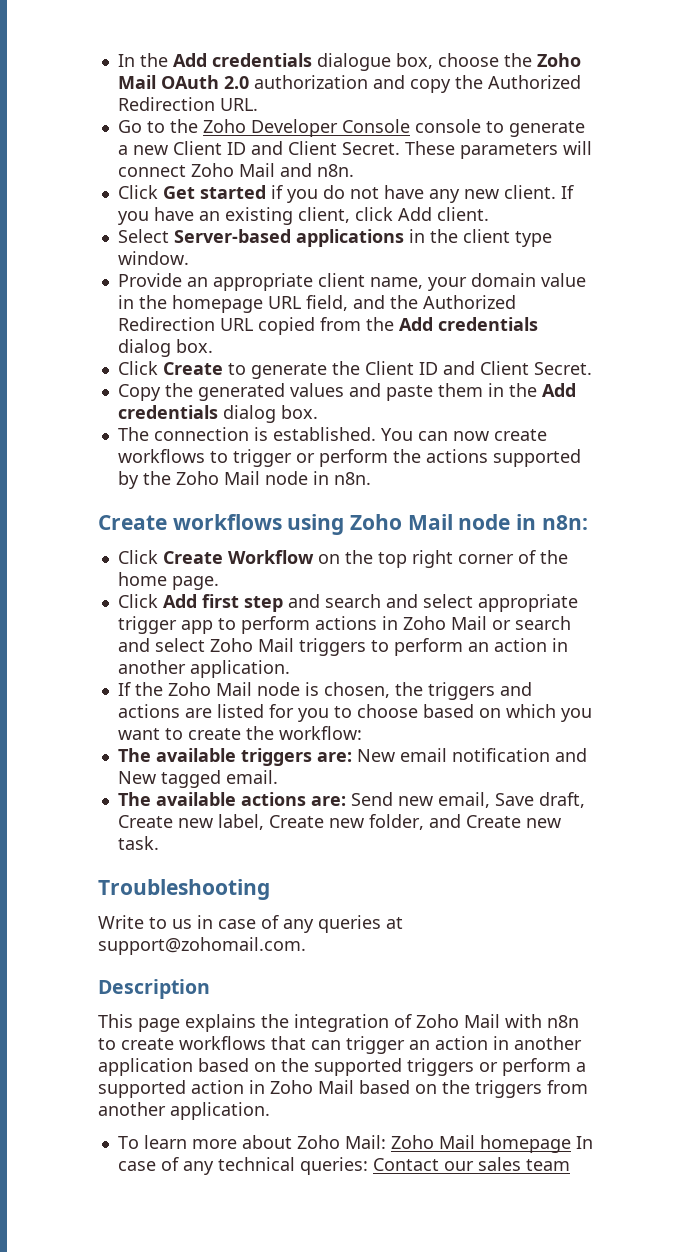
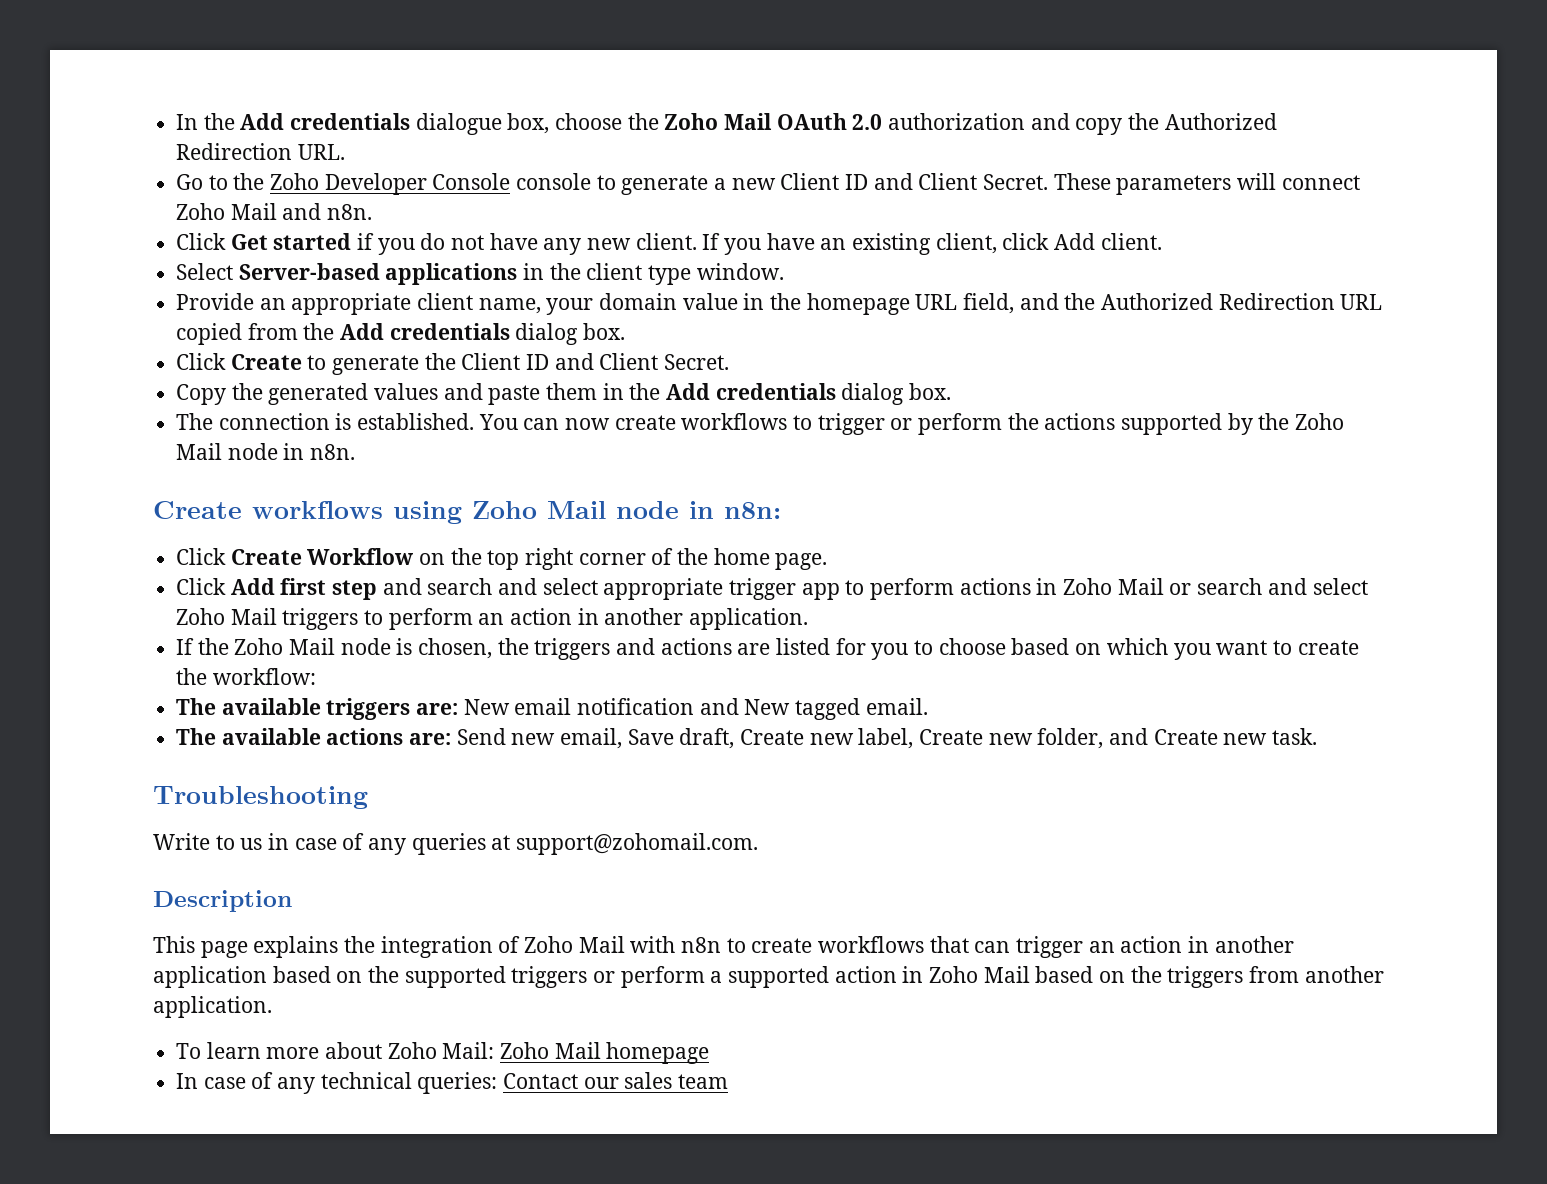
(571, 1144) none -> (710, 1053) //

